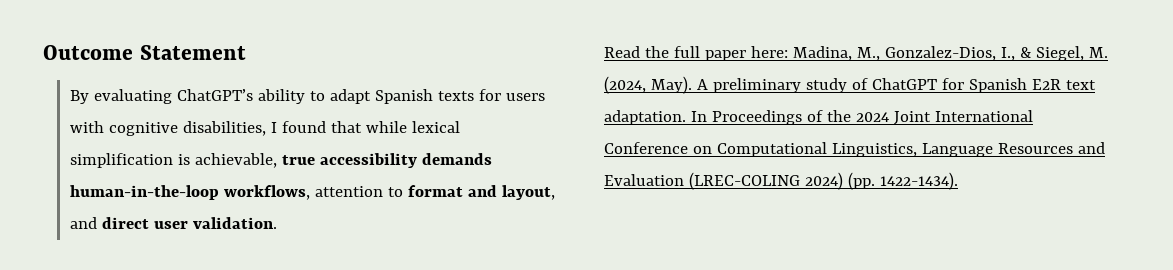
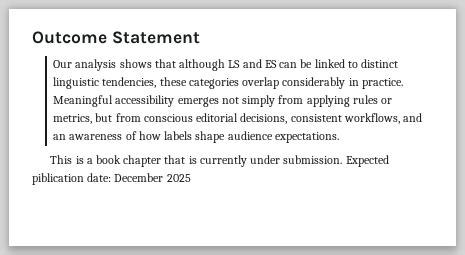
[69,89,545,104] [69,121,460,136] [69,153,492,168] [69,185,555,200] [69,217,277,229] [604,46,1108,61] [604,76,1096,94] [604,110,1033,125] [604,142,1105,157] [604,172,958,190] By evaluating ChatGPT’s ability to adapt Spanish texts for users with cognitive disabilities, I found that while lexical simplification is achievable, true accessibility demands human-in-the-loop workflows, attention to format and layout, and direct user validation. // Read the full paper here: Madina, M., Gonzalez-Dios, I., & Siegel, M. (2024, May). A preliminary study of ChatGPT for Spanish E2R text adaptation. In Proceedings of the 2024 Joint International Conference on Computational Linguistics, Language Resources and Evaluation (LREC-COLING 2024) (pp. 1422-1434). -> [53,59,399,71] [53,77,403,89] [53,95,393,107] [53,113,423,124] [53,131,339,143] [50,155,389,167] [32,173,191,185] Our analysis shows that although LS and ES can be linked to distinct linguistic tendencies, these categories overlap considerably in practice. Meaningful accessibility emerges not simply from applying rules or metrics, but from conscious editorial decisions, consistent workflows, and an awareness of how labels shape audience expectations. // This is a book chapter that is currently under submission. Expected piblication date: December 2025

